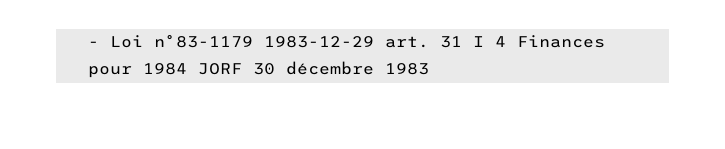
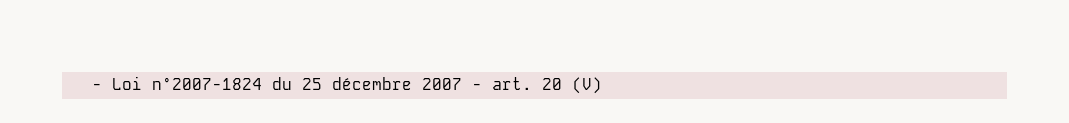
[153,34,605,48] [87,61,429,78] n°83-1179 1983-12-29 art. 31 I 4 Finances pour 1984 JORF 30 décembre 1983 -> [152,77,603,94] n°2007-1824 du 25 décembre 2007 - art. 20 (V)

